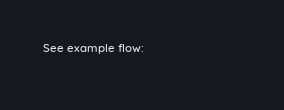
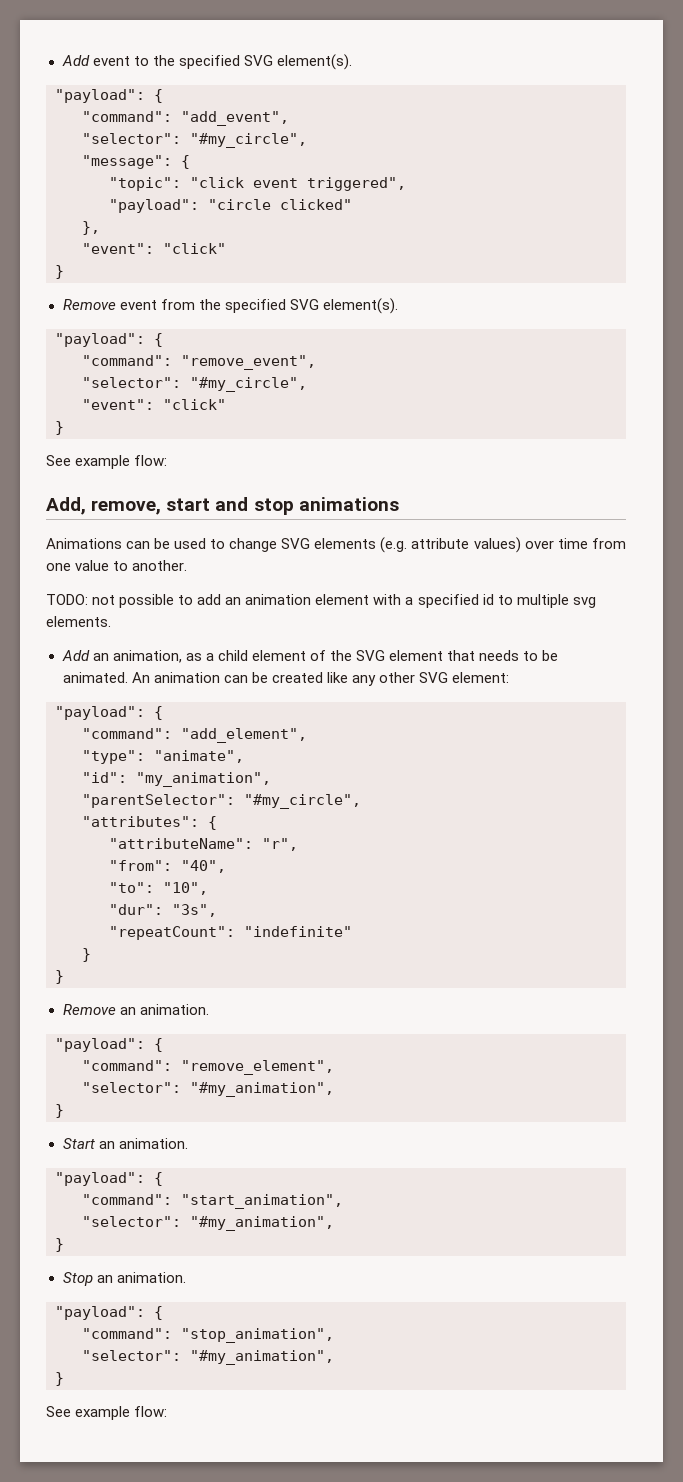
(43, 48) none -> [61,54,352,70] [55,89,163,103] [82,111,289,126] [82,133,307,148] [82,155,190,169] [109,177,406,191] [109,199,352,213] [82,221,100,235] [82,243,226,254] [55,265,64,279] [62,298,398,314] [55,333,163,347] [82,355,316,370] [82,377,307,392] [82,399,226,410] [55,421,64,435] [46,455,168,469] [46,497,399,515] [46,537,626,553] [46,560,188,571] [46,594,596,608] [46,616,111,627] [61,650,559,663] [62,672,510,686] [55,706,163,720] [82,728,307,743] [82,750,244,764] [82,772,271,787] [82,794,361,809] [82,816,217,830] [109,838,298,851] [109,860,226,873] [109,882,208,895] [109,904,217,917] [109,926,352,940] [82,948,91,962] [55,970,64,984] [62,1004,209,1015] [55,1038,163,1052] [82,1060,334,1075] [82,1082,334,1097] [55,1104,64,1118] [62,1138,188,1149] [55,1172,163,1186] [82,1194,343,1209] [82,1216,334,1231] [55,1238,64,1252] [62,1272,186,1286] [55,1306,163,1320] [82,1328,334,1343] [82,1350,334,1365] [55,1372,64,1386] Add event to the specified SVG element(s). // "payload": { // "command": "add_event", // "selector": "#my_circle", // "message": { // "topic": "click event triggered", // "payload": "circle clicked" // }, // "event": "click" // } // Remove event from the specified SVG element(s). // "payload": { // "command": "remove_event", // "selector": "#my_circle", // "event": "click" // } // See example flow: // Add, remove, start and stop animations // Animations can be used to change SVG elements (e.g. attribute values) over time from one value to another. // TODO: not possible to add an animation element with a specified id to multiple svg elements. // Add an animation, as a child element of the SVG element that needs to be animated. An animation can be created like any other SVG element: // "payload": { // "command": "add_element", // "type": "animate", // "id": "my_animation", // "parentSelector": "#my_circle", // "attributes": { // "attributeName": "r", // "from": "40", // "to": "10", // "dur": "3s", // "repeatCount": "indefinite" // } // } // Remove an animation. // "payload": { // "command": "remove_element", // "selector": "#my_animation", // } // Start an animation. // "payload": { // "command": "start_animation", // "selector": "#my_animation", // } // Stop an animation. // "payload": { // "command": "stop_animation", // "selector": "#my_animation", // } //

